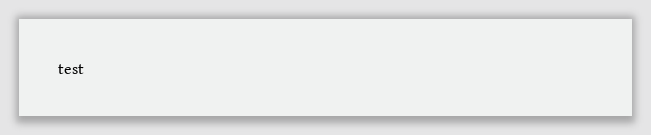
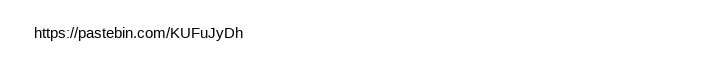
[58,64,84,74] test -> [34,27,243,41] https://pastebin.com/KUFuJyDh

